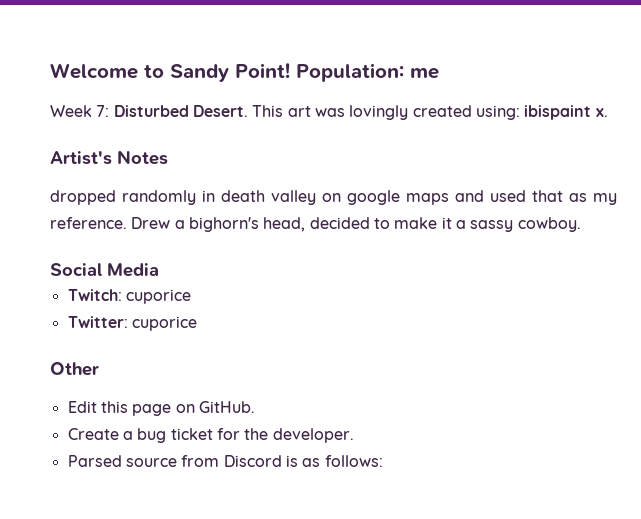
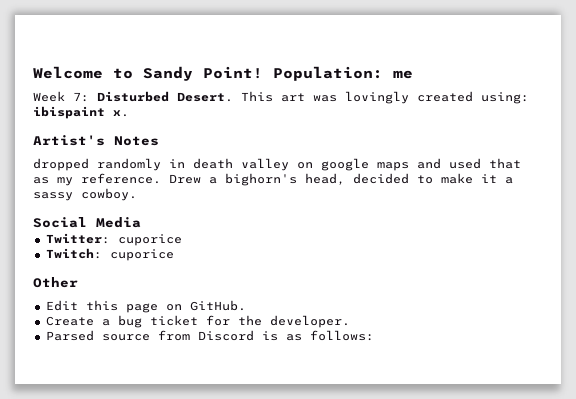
[67,289,191,304] [67,316,128,328] Twitch: cuporice // Twitter: -> [45,233,182,246] [45,248,102,259] Twitter: cuporice // Twitch:

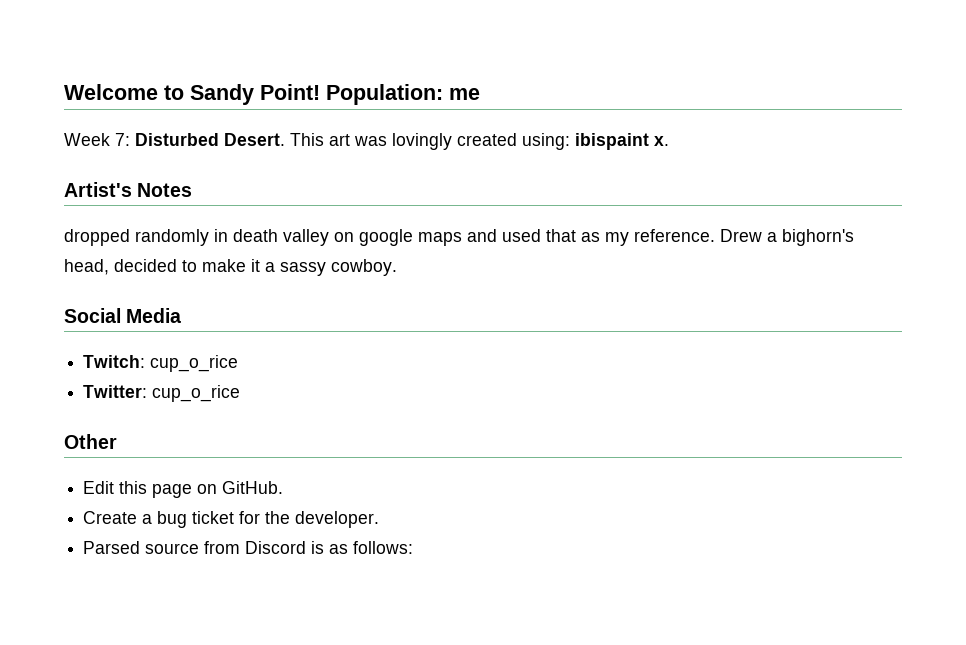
(141, 222) none -> [83,355,239,372] // Twitch: cup_o_rice
[117,234,182,246] [45,248,174,261] cuporice // Twitch: cuporice -> [152,385,241,402] cup_o_rice

